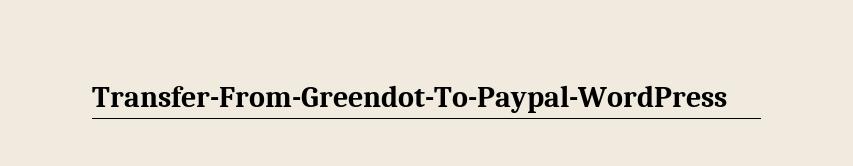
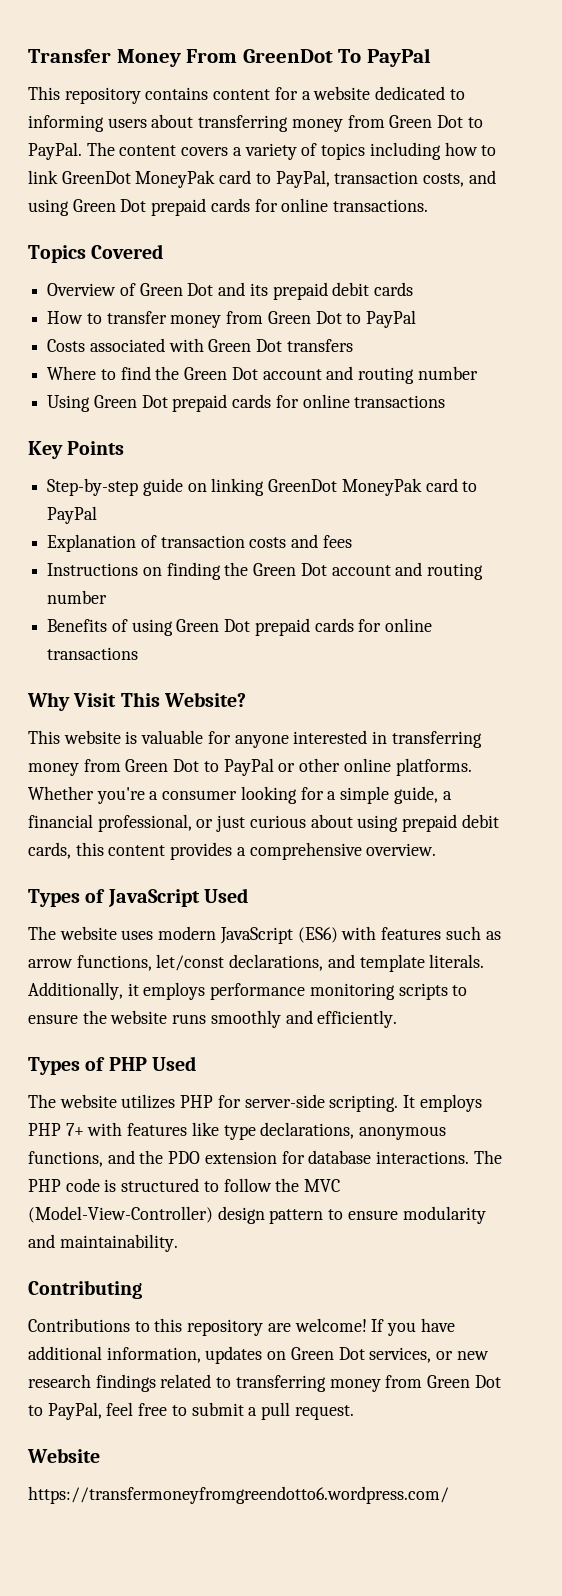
[92,85,727,113] Transfer-From-Greendot-To-Paypal-WordPress -> [28,48,431,67] [28,86,465,104] [28,114,483,132] [28,142,497,160] [28,170,496,188] [28,198,429,216] [28,244,164,263] [47,282,414,300] [47,310,417,328] [47,338,353,352] [47,366,478,384] [47,394,446,412] [28,441,125,459] [47,478,478,496] [47,506,98,524] [47,534,352,552] [47,562,484,580] [47,590,108,604] [47,618,433,636] [47,647,139,660] [27,692,246,711] [28,730,482,748] [28,758,472,776] [28,786,452,804] [28,814,499,832] [28,842,437,860] [28,888,248,907] [28,926,501,944] [28,954,485,972] [28,982,468,1000] [28,1010,398,1028] [28,1056,196,1075] [28,1094,482,1112] [28,1122,447,1140] [28,1150,502,1167] [28,1178,341,1192] [28,1206,486,1224] [28,1234,178,1252] [28,1280,142,1299] [28,1318,455,1336] [28,1346,489,1364] [28,1374,501,1392] [28,1402,354,1420] [27,1448,100,1463] [28,1486,449,1504] Transfer Money From GreenDot To PayPal // This repository contains content for a website dedicated to informing users about transferring money from Green Dot to PayPal. The content covers a variety of topics including how to link GreenDot MoneyPak card to PayPal, transaction costs, and using Green Dot prepaid cards for online transactions. // Topics Covered // Overview of Green Dot and its prepaid debit cards // How to transfer money from Green Dot to PayPal // Costs associated with Green Dot transfers // Where to find the Green Dot account and routing number // Using Green Dot prepaid cards for online transactions // Key Points // Step-by-step guide on linking GreenDot MoneyPak card to PayPal // Explanation of transaction costs and fees // Instructions on finding the Green Dot account and routing number // Benefits of using Green Dot prepaid cards for online transactions // Why Visit This Website? // This website is valuable for anyone interested in transferring money from Green Dot to PayPal or other online platforms. Whether you're a consumer looking for a simple guide, a financial professional, or just curious about using prepaid debit cards, this content provides a comprehensive overview. // Types of JavaScript Used // The website uses modern JavaScript (ES6) with features such as arrow functions, let/const declarations, and template literals. Additionally, it employs performance monitoring scripts to ensure the website runs smoothly and efficiently. // Types of PHP Used // The website utilizes PHP for server-side scripting. It employs PHP 7+ with features like type declarations, anonymous functions, and the PDO extension for database interactions. The PHP code is structured to follow the MVC (Model-View-Controller) design pattern to ensure modularity and maintainability. // Contributing // Contributions to this repository are welcome! If you have additional information, updates on Green Dot services, or new research findings related to transferring money from Green Dot to PayPal, feel free to submit a pull request. // Website // https://transfermoneyfromgreendotto6.wordpress.com/

